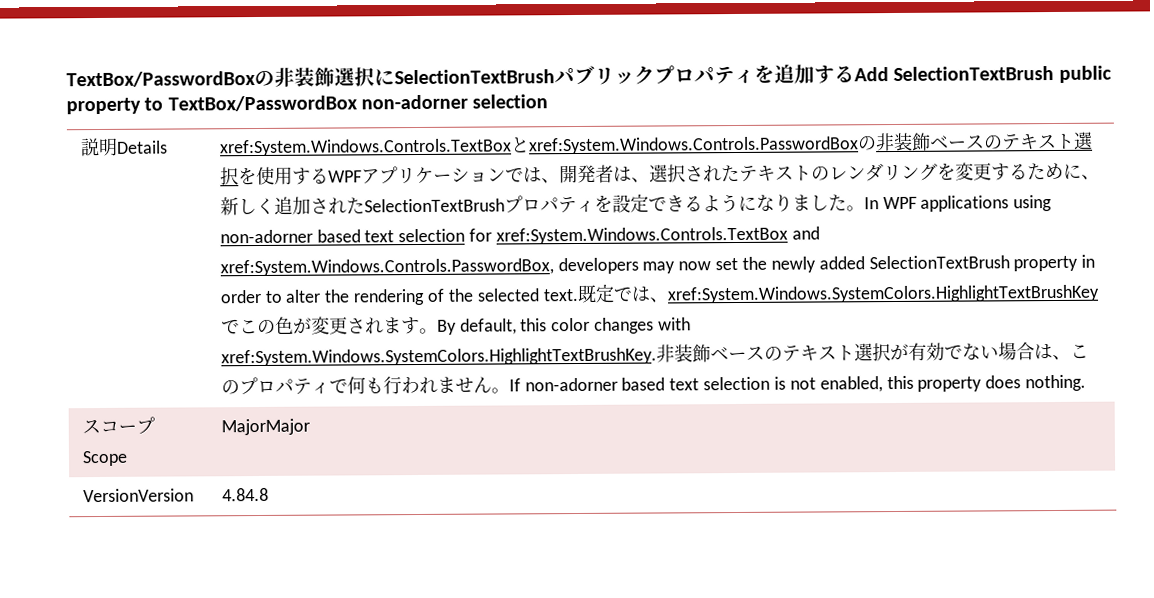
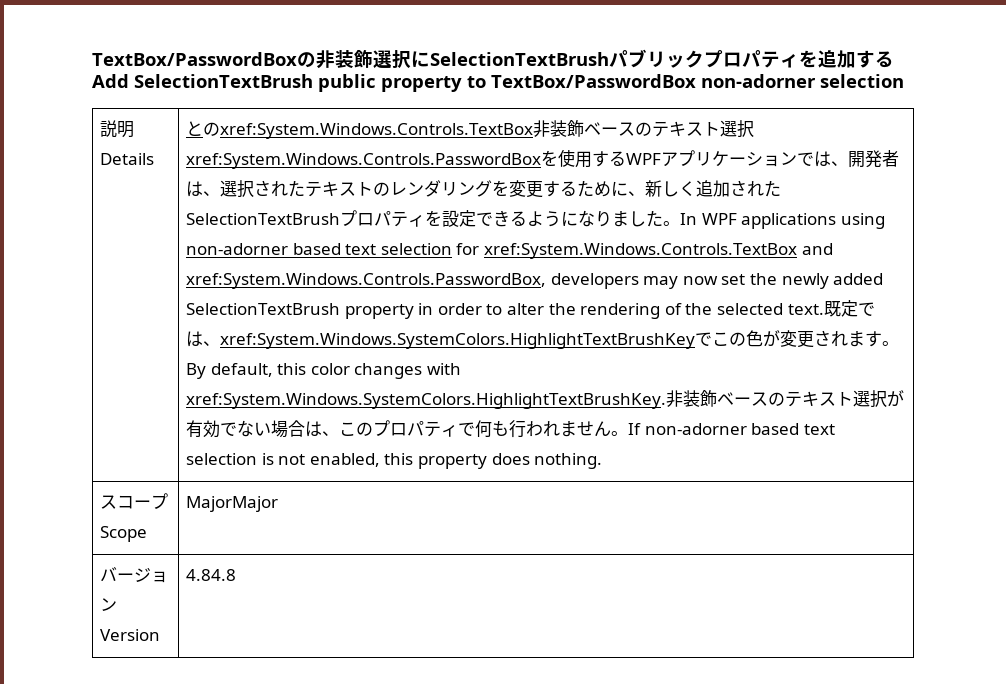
[218,131,1094,157] [219,167,239,186] xref:System.Windows.Controls.TextBoxとxref:System.Windows.Controls.PasswordBoxの非装飾ベースのテキスト選択 -> [186,120,755,139] [186,153,542,169] とのxref:System.Windows.Controls.TextBox非装飾ベースのテキスト選択xref:System.Windows.Controls.PasswordBox
[82,488,194,503] VersionVersion -> [100,567,169,583] [100,598,118,611] [100,629,161,641] バージョンVersion

